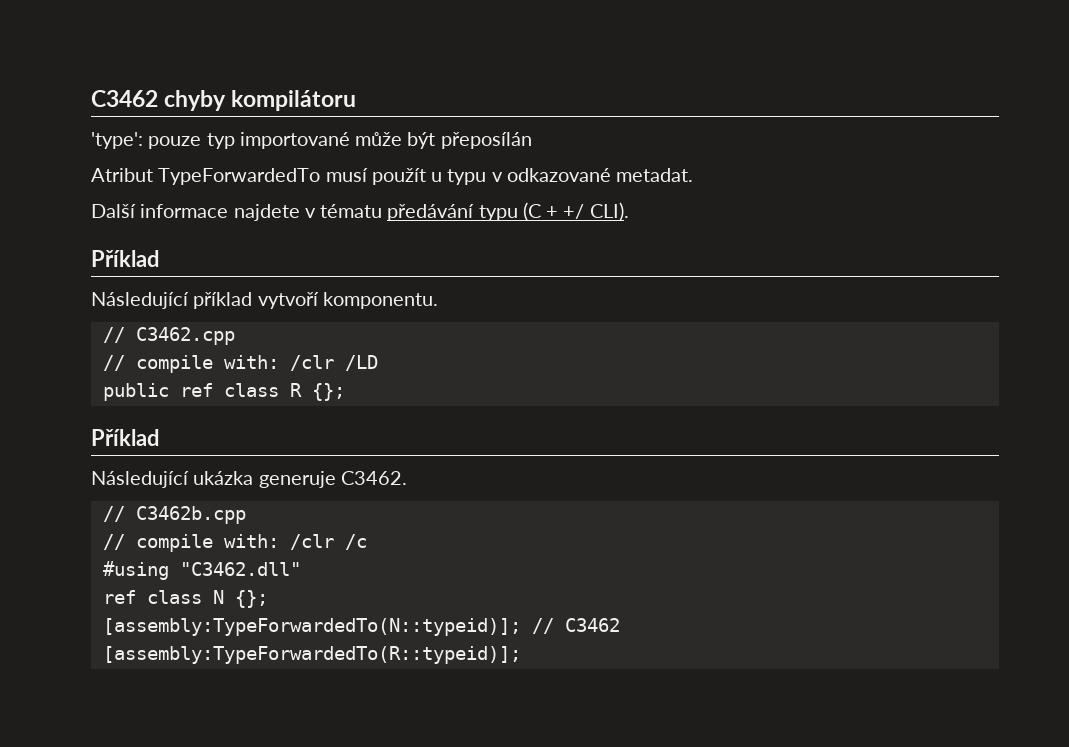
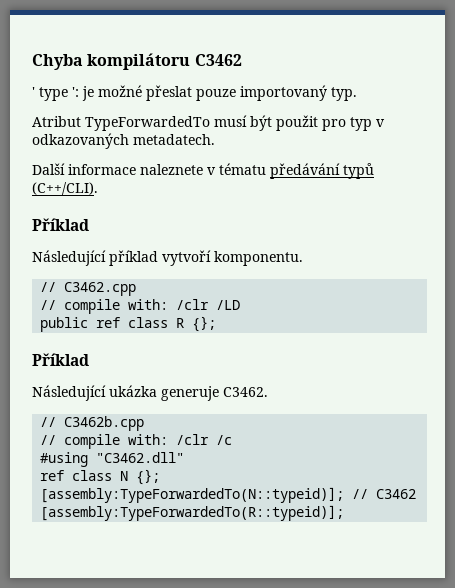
[91,90,357,111] [91,132,532,149] [91,168,694,185] C3462 chyby kompilátoru // 'type': pouze typ importované může být přeposílán // Atribut TypeForwardedTo musí použít u typu v odkazované metadat. -> [32,53,242,70] [32,85,357,101] [32,115,385,131] [32,133,215,149] Chyba kompilátoru C3462 // ' type ': je možné přeslat pouze importovaný typ. // Atribut TypeForwardedTo musí být použit pro typ v odkazovaných metadatech.
[233,204,300,221] najdete -> [140,164,203,175] naleznete
[478,202,629,221] typu (C + +/ CLI). -> [343,163,374,179] [32,182,98,195] typů (C++/CLI).

